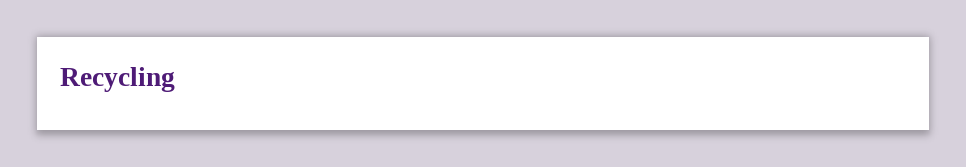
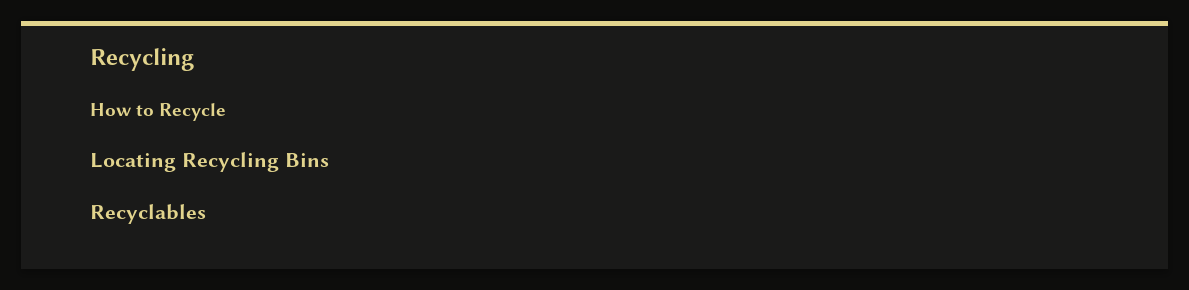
[60,67,175,92] Recycling -> [90,48,194,71] [90,103,227,121] [90,152,329,172] [90,204,206,224] Recycling // How to Recycle // Locating Recycling Bins // Recyclables

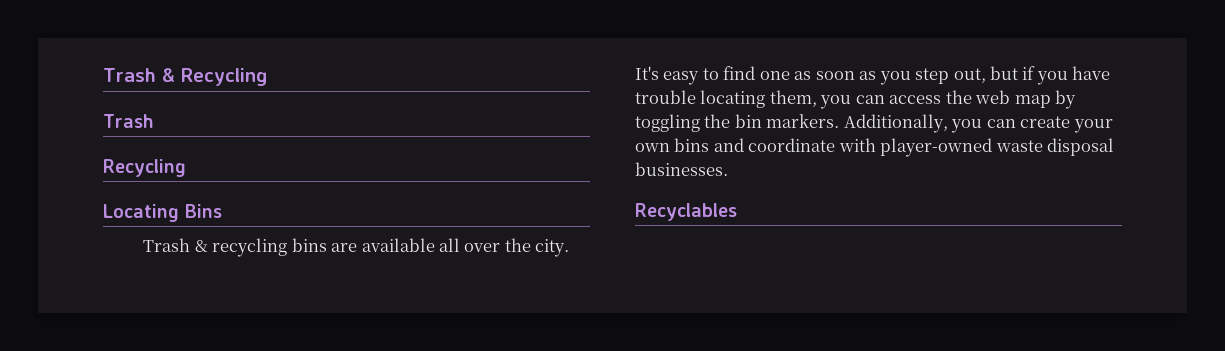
[90,48,194,71] [90,103,227,121] Recycling // How to Recycle -> [103,68,267,86] [103,114,154,128] [103,159,186,177] Trash & Recycling // Trash // Recycling
[181,152,279,172] Recycling -> (179, 213) none
(329, 160) none -> [143,238,570,257] [635,66,1111,85] [635,90,1077,109] [635,114,1113,133] [635,138,1115,157] [635,162,728,176] // Trash & recycling bins are available all over the city. It's easy to find one as soon as you step out, but if you have trouble locating them, you can access the web map by toggling the bin markers. Additionally, you can create your own bins and coordinate with player-owned waste disposal businesses.

